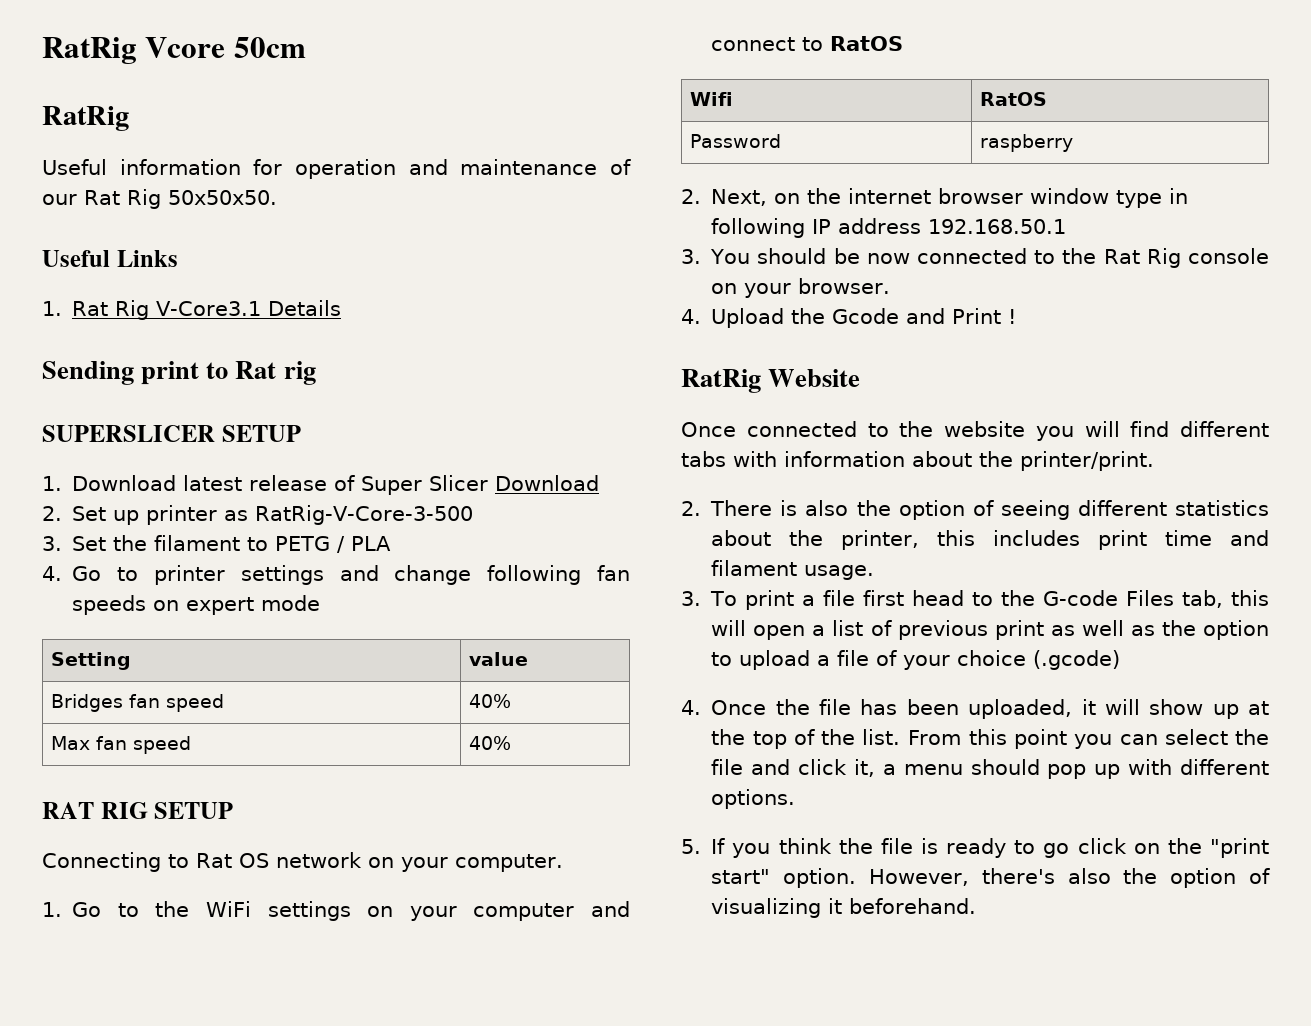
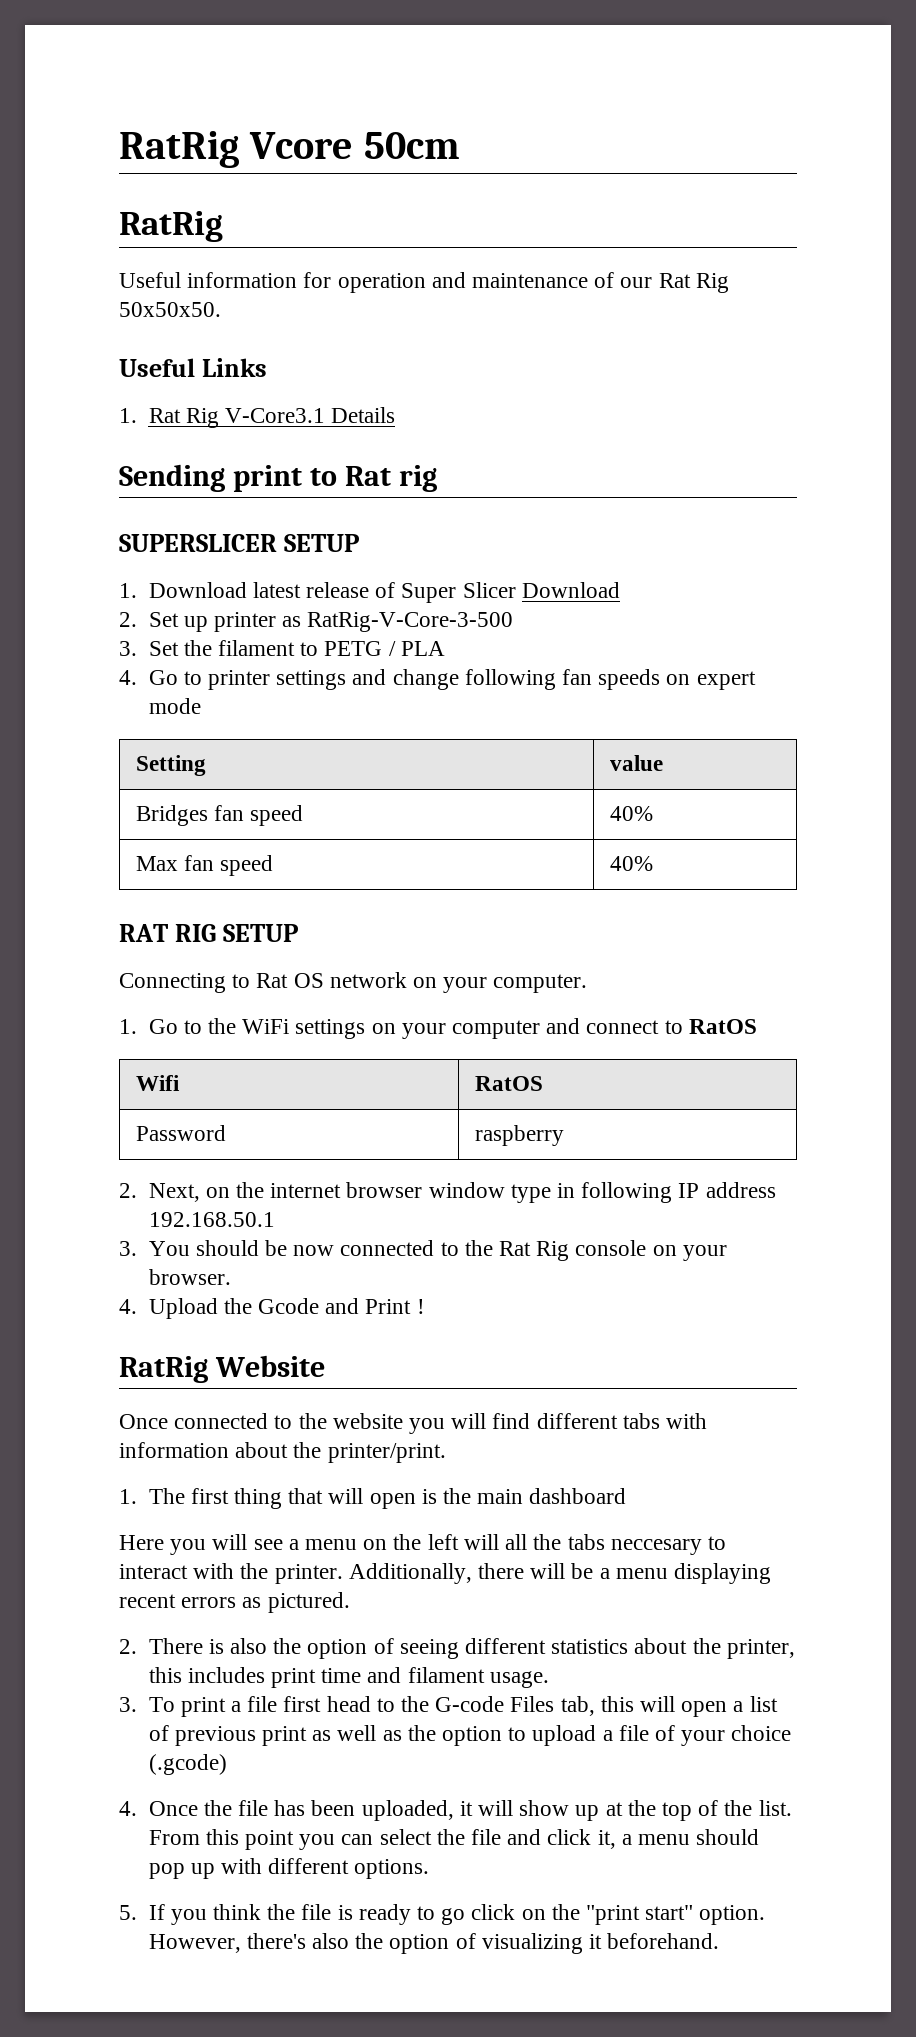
(1154, 461) none -> [119,1488,627,1509] [119,1534,726,1555] [119,1563,772,1584] [119,1592,350,1613] // 1. The first thing that will open is the main dashboard // Here you will see a menu on the left will all the tabs neccesary to interact with the printer. Additionally, there will be a menu displaying recent errors as pictured.

